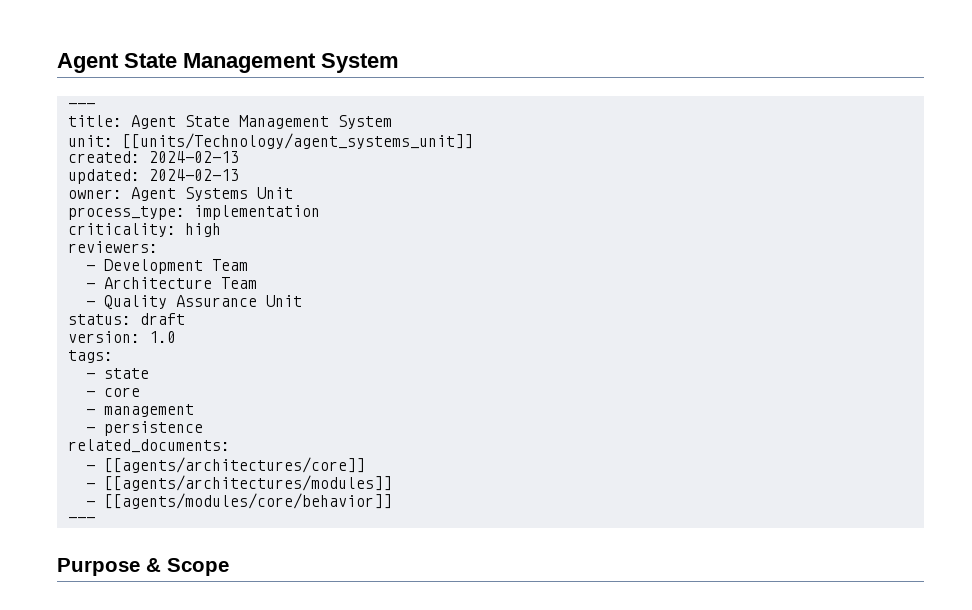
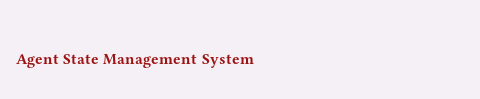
[57,53,399,73] [67,103,95,109] [67,115,392,129] [67,133,473,149] [67,151,239,163] [67,169,239,184] [67,187,293,201] [67,205,320,220] [67,223,221,237] [67,241,158,253] [85,259,248,274] [85,277,257,289] [85,295,302,309] [67,313,185,325] [67,331,176,343] [67,350,113,363] [85,368,149,379] [85,387,140,397] [85,404,194,417] [85,421,203,436] [67,439,230,453] [85,457,365,473] [85,475,392,491] [85,493,392,509] [67,517,95,523] [57,558,229,576] Agent State Management System // --- // title: Agent State Management System // unit: [[units/Technology/agent_systems_unit]] // created: 2024-02-13 // updated: 2024-02-13 // owner: Agent Systems Unit // process_type: implementation // criticality: high // reviewers: // - Development Team // - Architecture Team // - Quality Assurance Unit // status: draft // version: 1.0 // tags: // - state // - core // - management // - persistence // related_documents: // - [[agents/architectures/core]] // - [[agents/architectures/modules]] // - [[agents/modules/core/behavior]] // --- // Purpose & Scope -> [16,54,254,68] Agent State Management System

